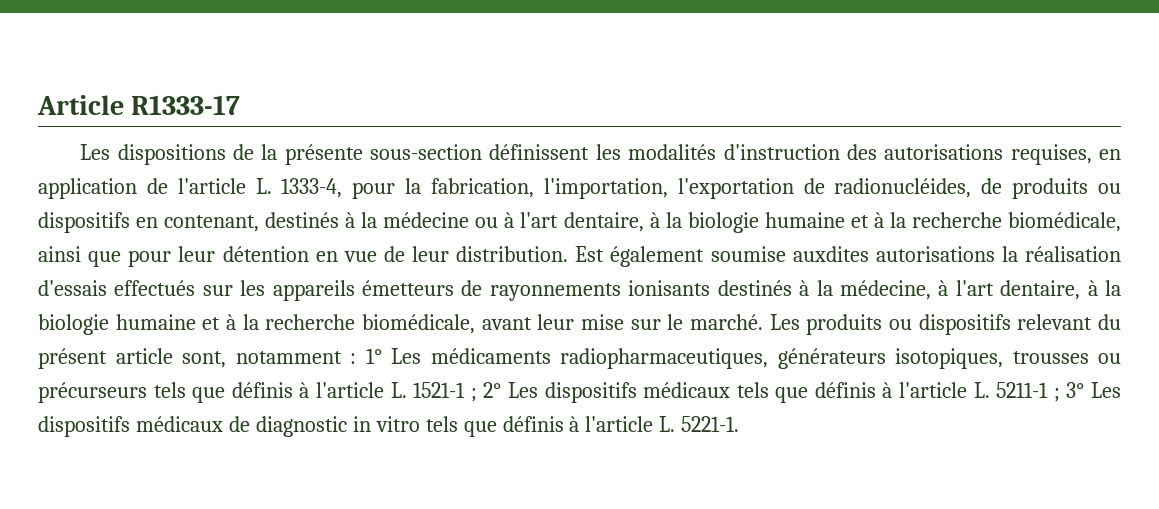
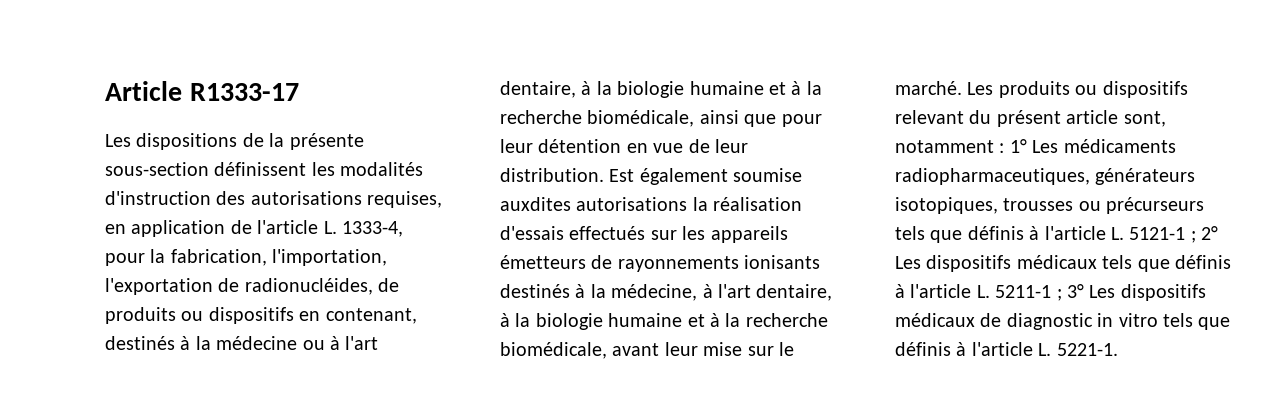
[413,382,466,398] 1521-1 -> [1129,227,1186,240] 5121-1

